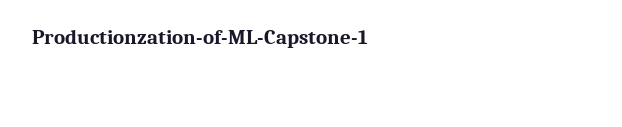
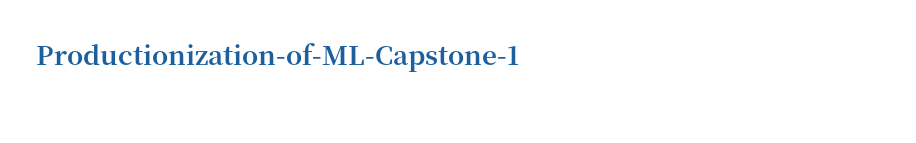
[32,29,368,48] Productionzation-of-ML-Capstone-1 -> [36,43,519,72] Productionization-of-ML-Capstone-1

